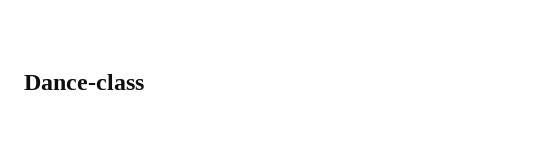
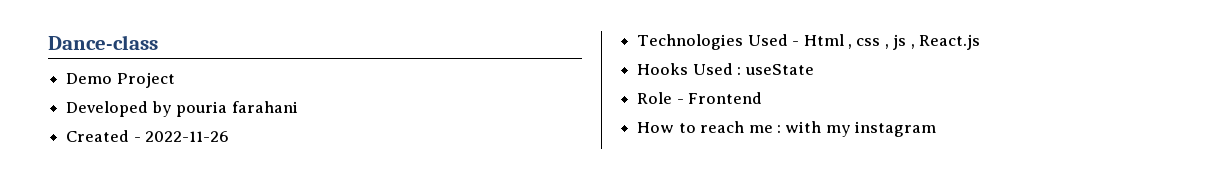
(144, 82) none -> [66,72,175,88] [66,101,298,117] [66,130,230,142] [637,34,981,50] [637,63,814,75] [637,92,763,104] [637,121,937,137] // Demo Project // Developed by pouria farahani // Created - 2022-11-26 // Technologies Used - Html , css , js , React.js // Hooks Used : useState // Role - Frontend // How to reach me : with my instagram

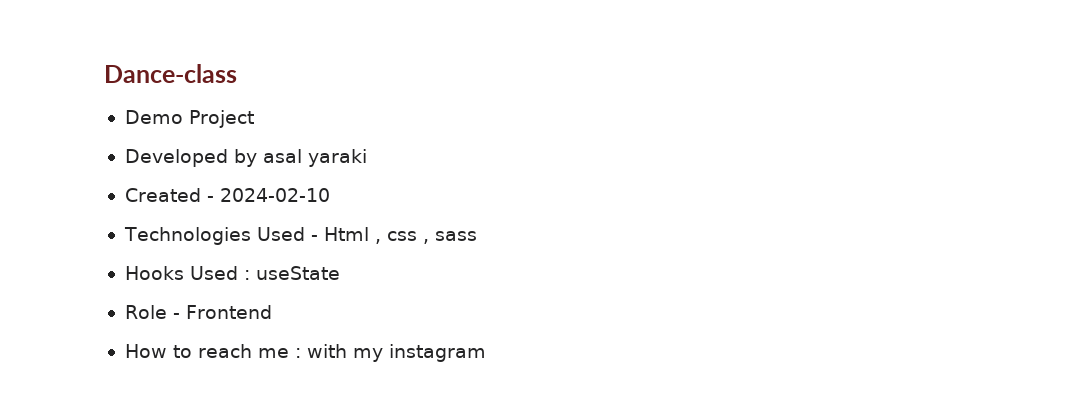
[176,101,298,117] pouria farahani -> [262,149,367,167] asal yaraki
[145,131,230,142] 2022-11-26 -> [219,188,330,202] 2024-02-10
[893,34,981,50] js , React.js -> [434,231,477,241] sass

